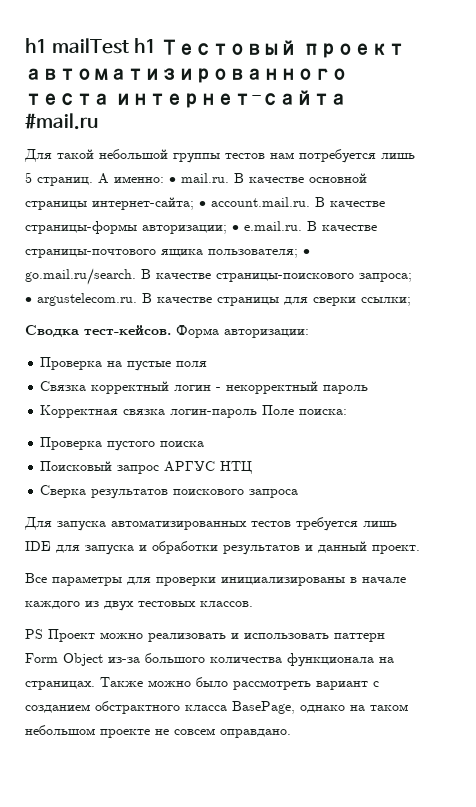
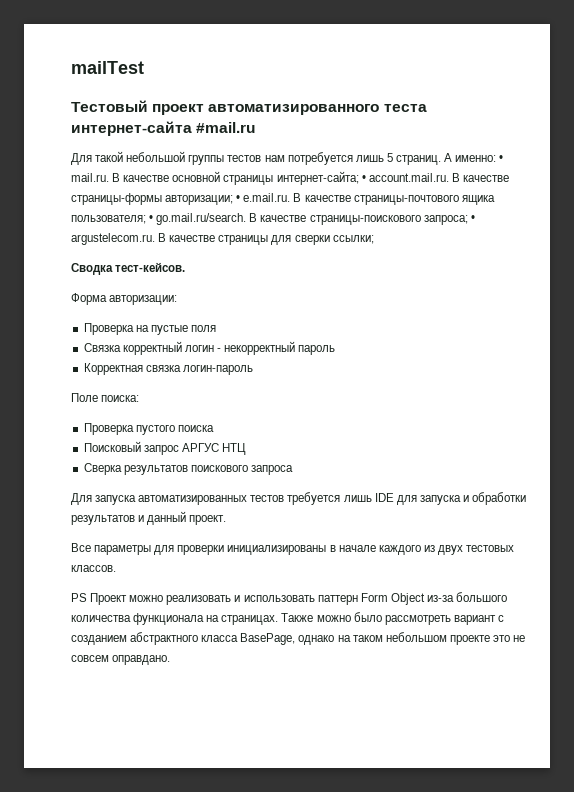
[25,38,47,53] h1 -> (71, 67) none
[134,38,157,53] h1 -> (144, 67) //
(171, 330) none -> (186, 267) //
(258, 413) none -> (253, 370) //
[95,701,180,714] обстрактного -> [130,632,199,645] абстрактного
(150, 733) none -> [492,635,510,642] это

